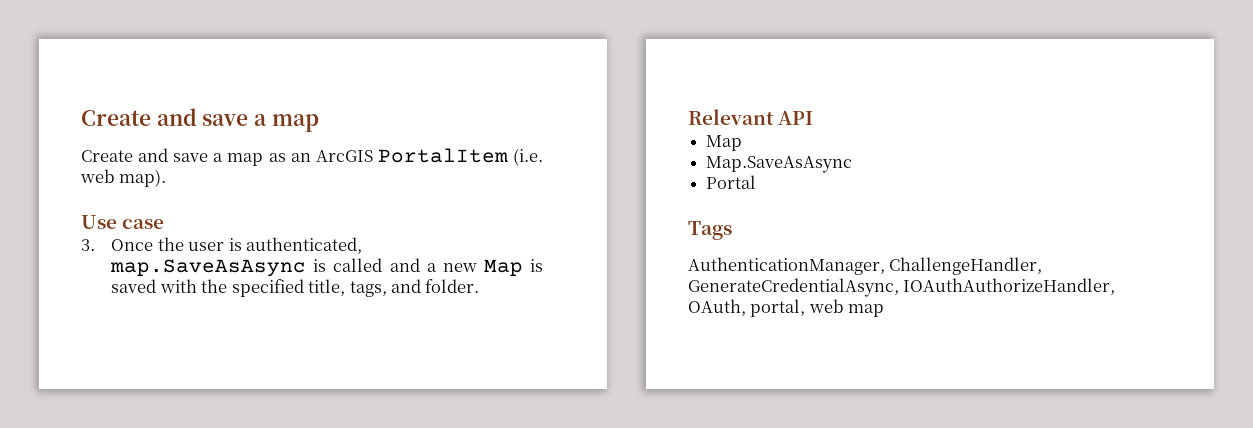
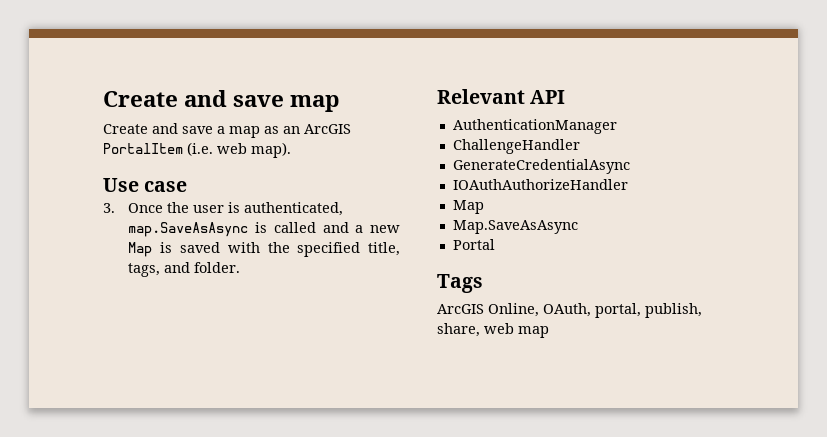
[81,108,268,126] Create and save a -> [103,90,285,107] Create and save
(814, 118) none -> [452,119,617,134] [452,139,580,154] [452,159,630,174] [452,179,628,190] // AuthenticationManager // ChallengeHandler // GenerateCredentialAsync // IOAuthAuthorizeHandler
[688,257,1043,275] [688,278,1116,297] [688,299,806,317] AuthenticationManager, ChallengeHandler, GenerateCredentialAsync, IOAuthAuthorizeHandler, OAuth, portal, -> [437,303,702,318] [437,323,480,337] ArcGIS Online, OAuth, portal, publish, share,

